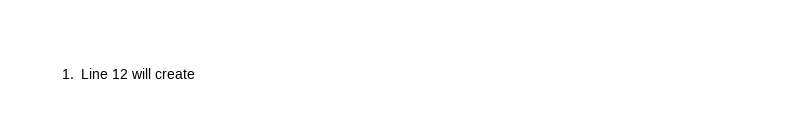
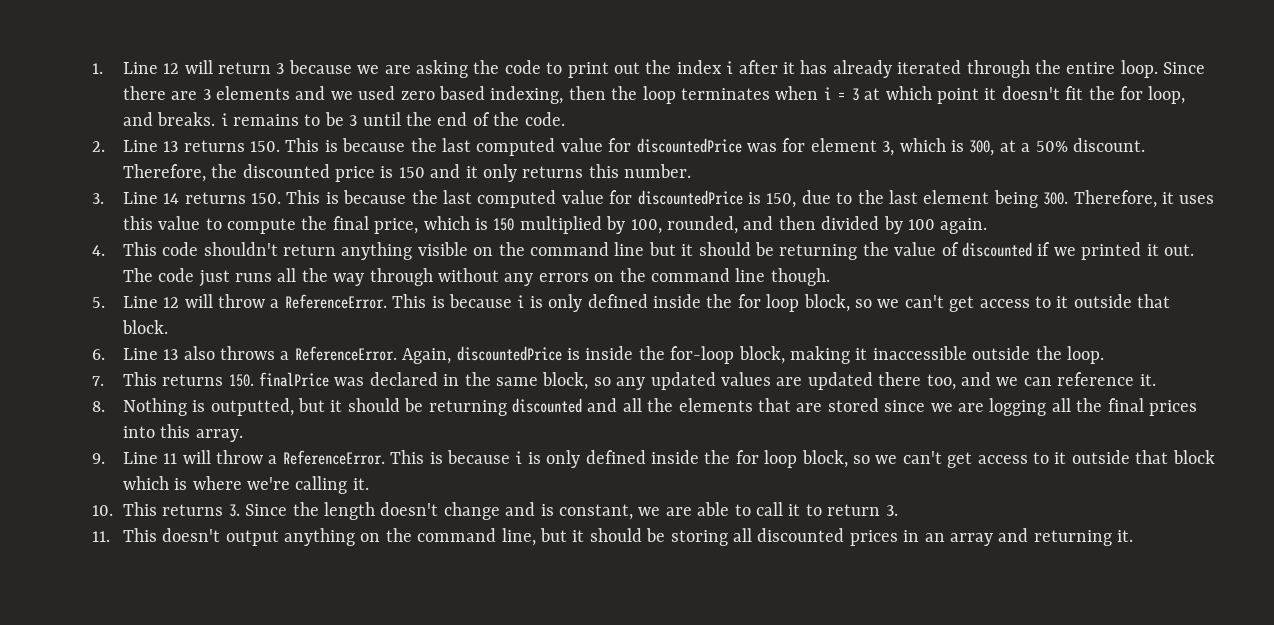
[155,69,195,79] create -> [217,60,1206,78] [122,86,1186,104] [122,112,565,126] [92,138,1145,156] [122,164,692,182] [92,190,1215,208] [122,216,988,234] [92,242,1194,260] [122,268,830,287] [92,294,1171,312] [121,320,168,334] [92,346,1104,364] [92,372,1156,390] [92,398,1197,416] [122,424,243,442] [92,450,1215,468] [122,476,369,494] [92,502,898,520] [92,528,1134,546] return 3 because we are asking the code to print out the index i after it has already iterated through the entire loop. Since there are 3 elements and we used zero based indexing, then the loop terminates when i = 3 at which point it doesn't fit the for loop, and breaks. i remains to be 3 until the end of the code. // 2. Line 13 returns 150. This is because the last computed value for discountedPrice was for element 3, which is 300, at a 50% discount. Therefore, the discounted price is 150 and it only returns this number. // 3. Line 14 returns 150. This is because the last computed value for discountedPrice is 150, due to the last element being 300. Therefore, it uses this value to compute the final price, which is 150 multiplied by 100, rounded, and then divided by 100 again. // 4. This code shouldn't return anything visible on the command line but it should be returning the value of discounted if we printed it out. The code just runs all the way through without any errors on the command line though. // 5. Line 12 will throw a ReferenceError. This is because i is only defined inside the for loop block, so we can't get access to it outside that block. // 6. Line 13 also throws a ReferenceError. Again, discountedPrice is inside the for-loop block, making it inaccessible outside the loop. // 7. This returns 150. finalPrice was declared in the same block, so any updated values are updated there too, and we can reference it. // 8. Nothing is outputted, but it should be returning discounted and all the elements that are stored since we are logging all the final prices into this array. // 9. Line 11 will throw a ReferenceError. This is because i is only defined inside the for loop block, so we can't get access to it outside that block which is where we're calling it. // 10. This returns 3. Since the length doesn't change and is constant, we are able to call it to return 3. // 11. This doesn't output anything on the command line, but it should be storing all discounted prices in an array and returning it.

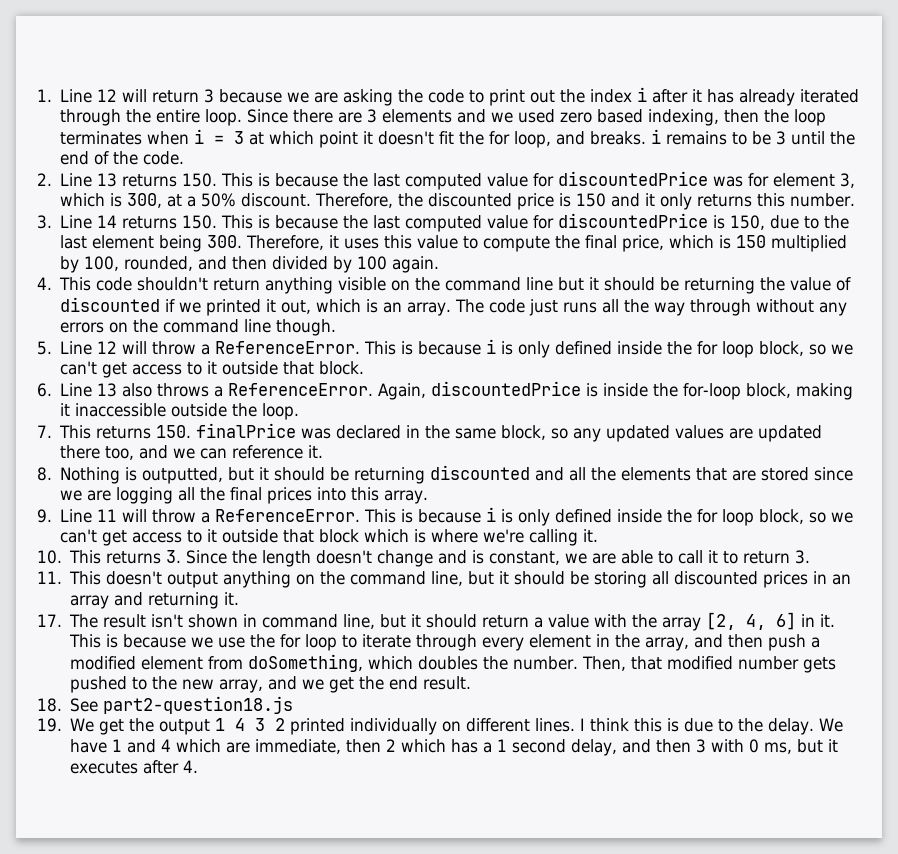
[1163,244,1194,256] out. -> [281,299,452,316] out, which is an array.
(1134, 536) none -> [37,612,836,631] [69,634,821,651] [70,654,837,673] [70,676,472,693] [37,696,294,714] [37,718,844,735] [70,739,839,756] [70,760,199,774] // 17. The result isn't shown in command line, but it should return a value with the array [2, 4, 6] in it. This is because we use the for loop to iterate through every element in the array, and then push a modified element from doSomething, which doubles the number. Then, that modified number gets pushed to the new array, and we get the end result. // 18. See part2-question18.js // 19. We get the output 1 4 3 2 printed individually on different lines. I think this is due to the delay. We have 1 and 4 which are immediate, then 2 which has a 1 second delay, and then 3 with 0 ms, but it executes after 4.

